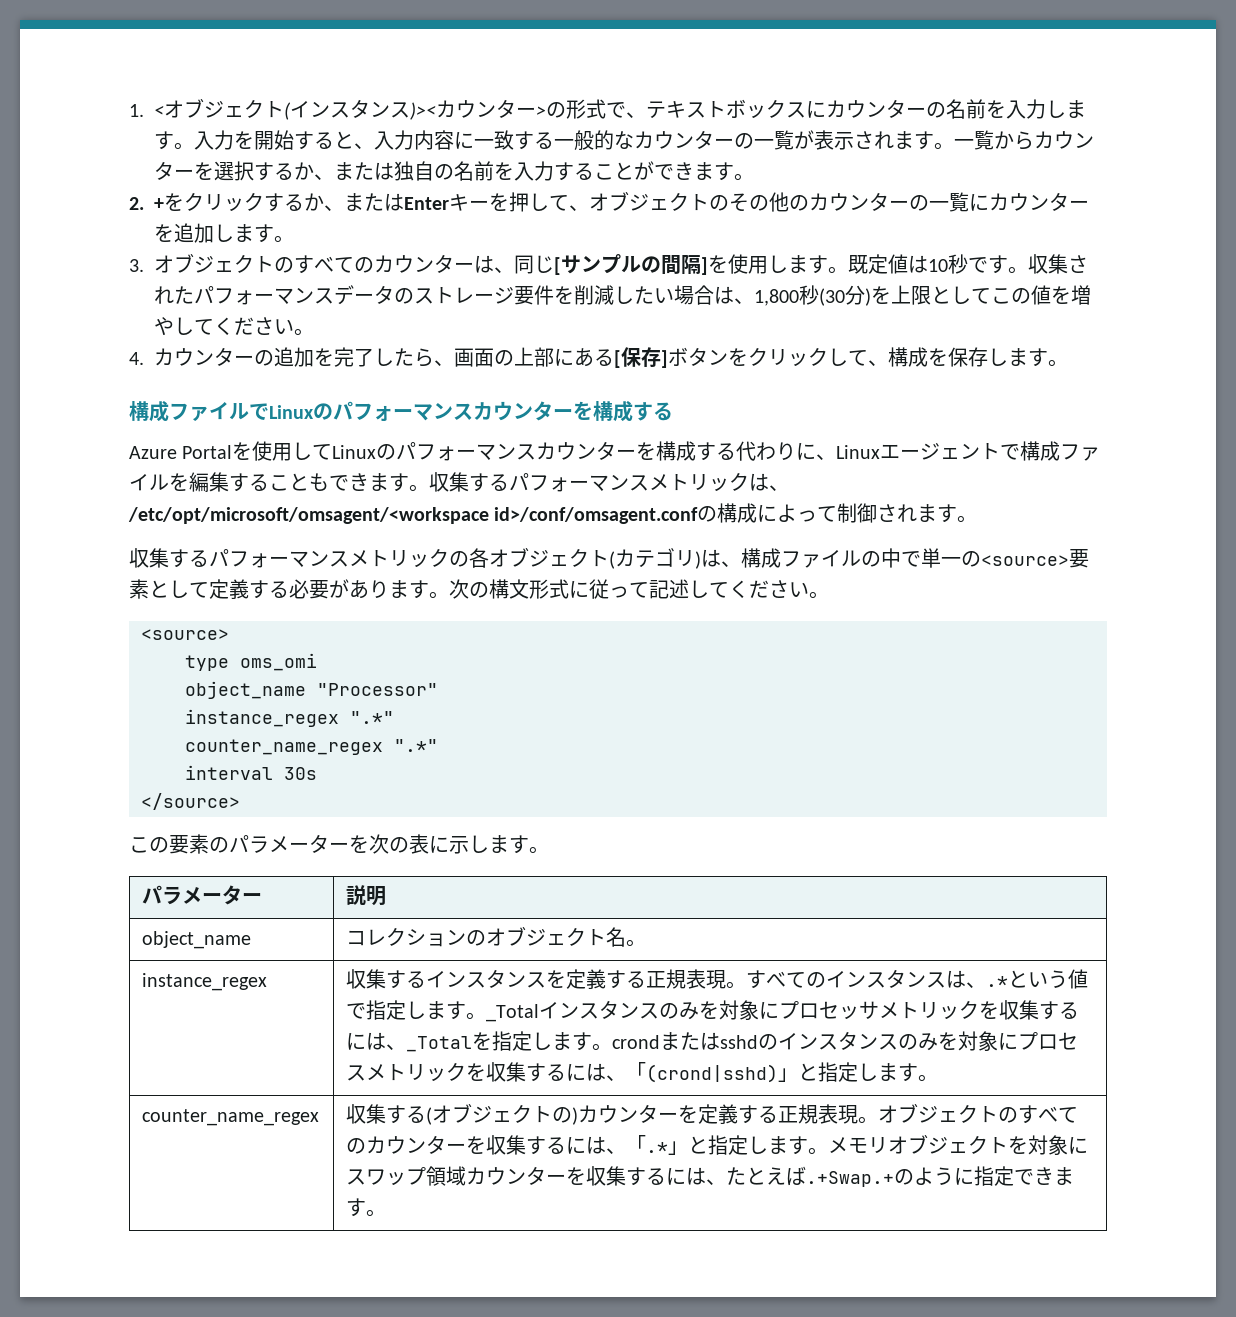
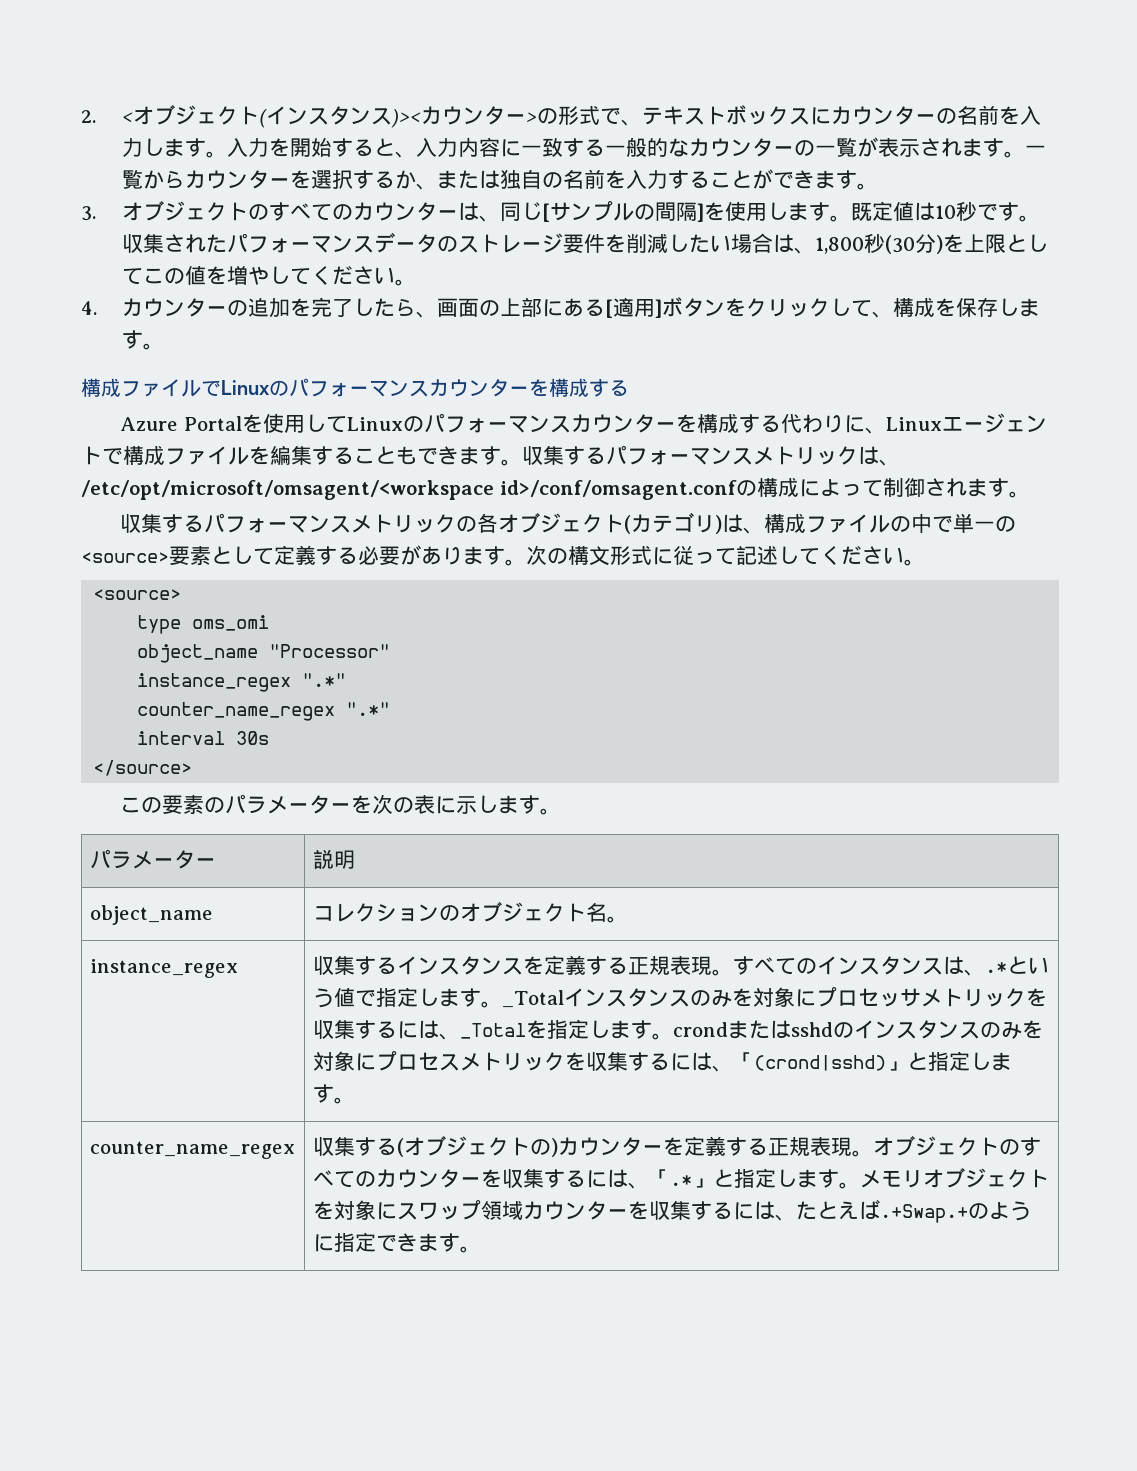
[129,104,144,117] 1. -> [81,110,96,123] 2.
[129,191,1089,212] [154,223,294,243] // 2. +をクリックするか、またはEnterキーを押して、オブジェクトのその他のカウンターの一覧にカウンターを追加します。 -> (878, 186) none
[621,347,661,367] 保存 -> [612,297,655,317] 適用

